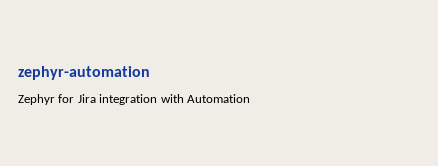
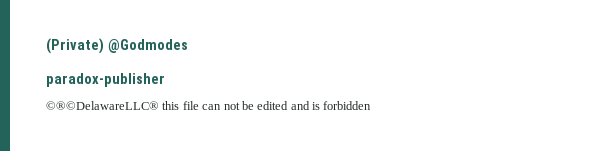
[18,66,150,80] [18,94,250,105] zephyr-automation // Zephyr for Jira integration with Automation -> [46,38,188,54] [46,73,165,87] [46,101,372,110] (Private) @Godmodes // paradox-publisher // ©®©DelawareLLC® this file can not be edited and is forbidden

